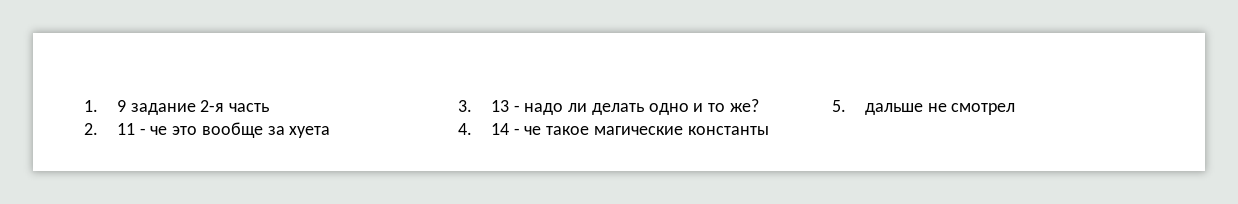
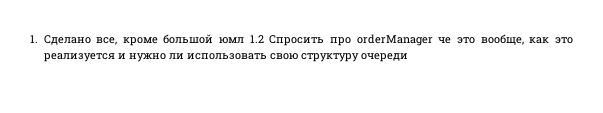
[116,100,270,115] [84,122,331,138] [458,99,759,115] [458,123,769,135] [832,100,1016,115] 9 задание 2-я часть // 2. 11 - че это вообще за хуета // 3. 13 - надо ли делать одно и то же? // 4. 14 - че такое магические константы // 5. дальше не смотрел -> [43,34,573,46] [43,53,408,62] Сделано все, кроме большой юмл 1.2 Спросить про orderManager че это вообще, как это реализуется и нужно ли использовать свою структуру очереди

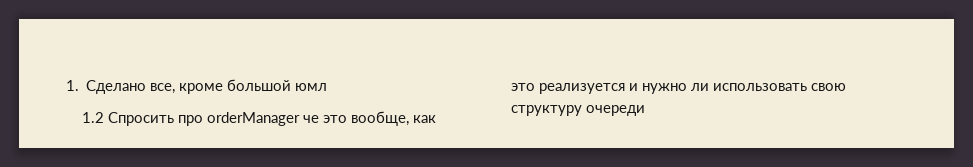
(245, 40) none -> (328, 87) //

